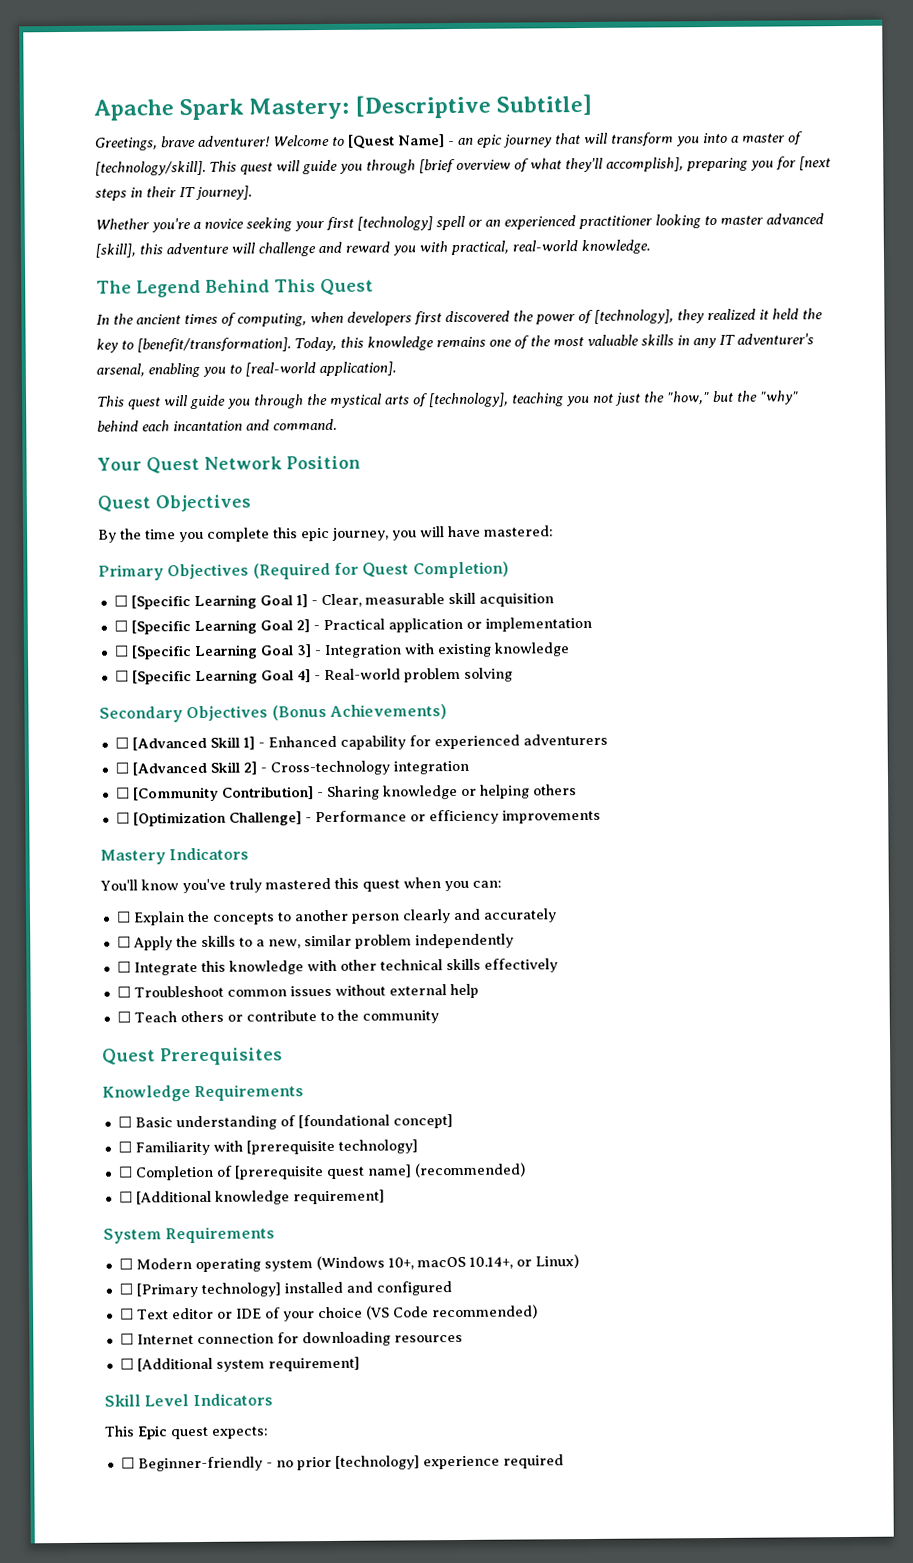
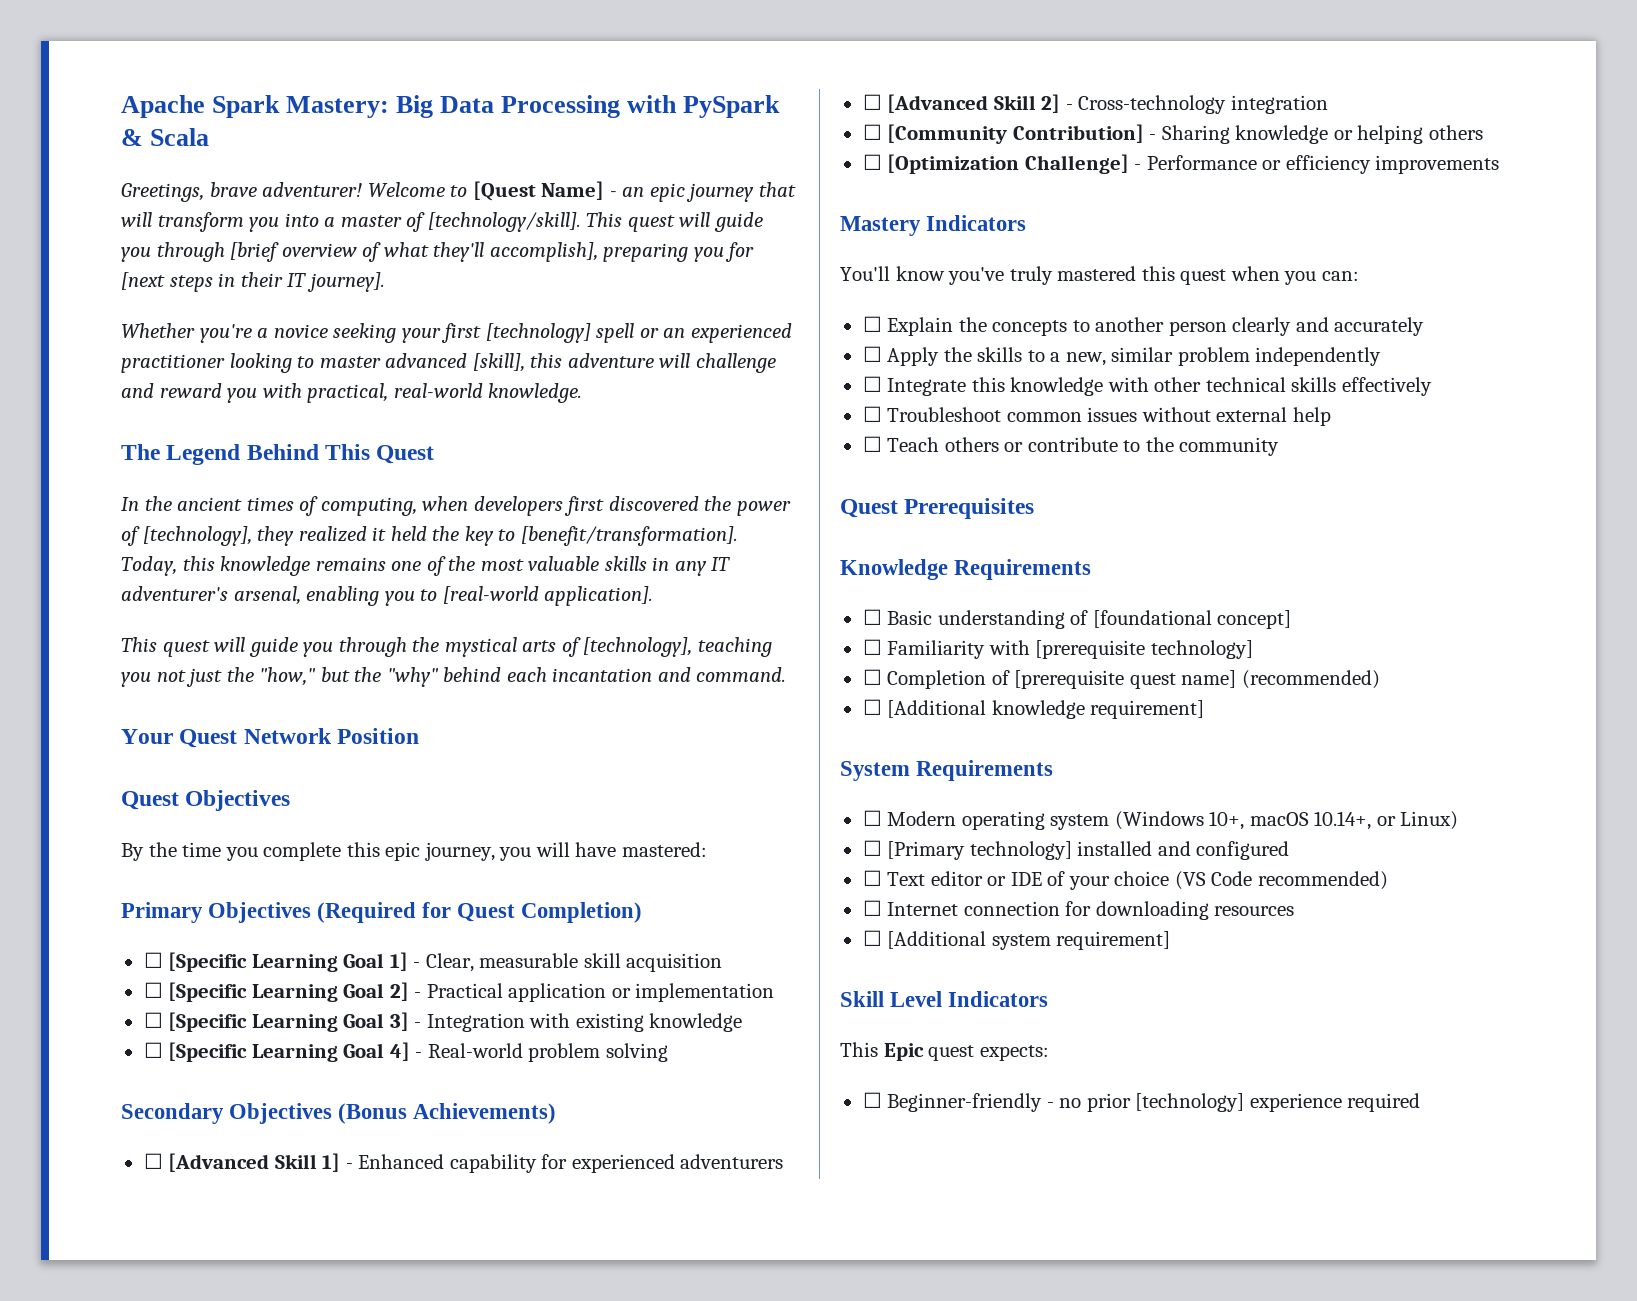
[354,93,592,119] [Descriptive Subtitle] -> [396,95,781,118] [121,128,210,146] Big Data Processing with PySpark & Scala

